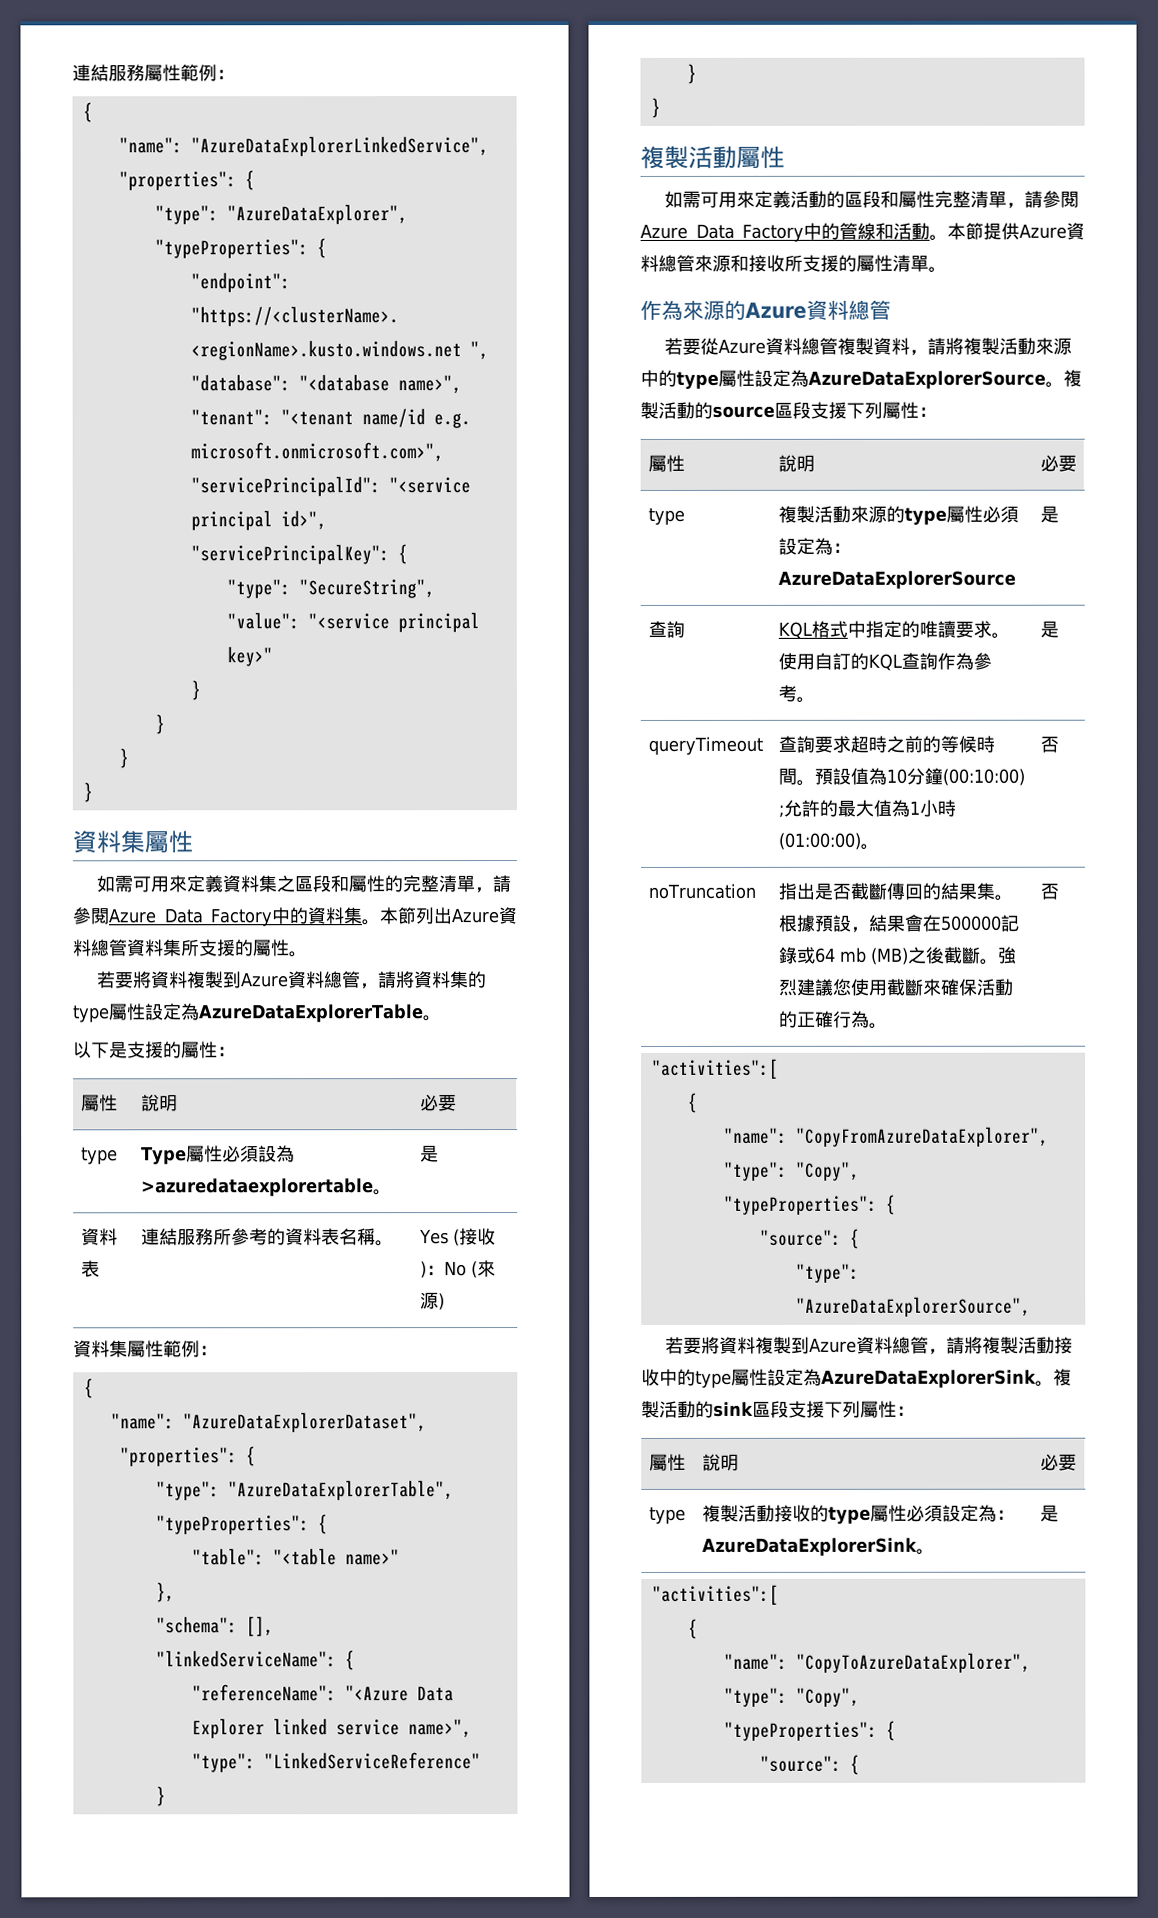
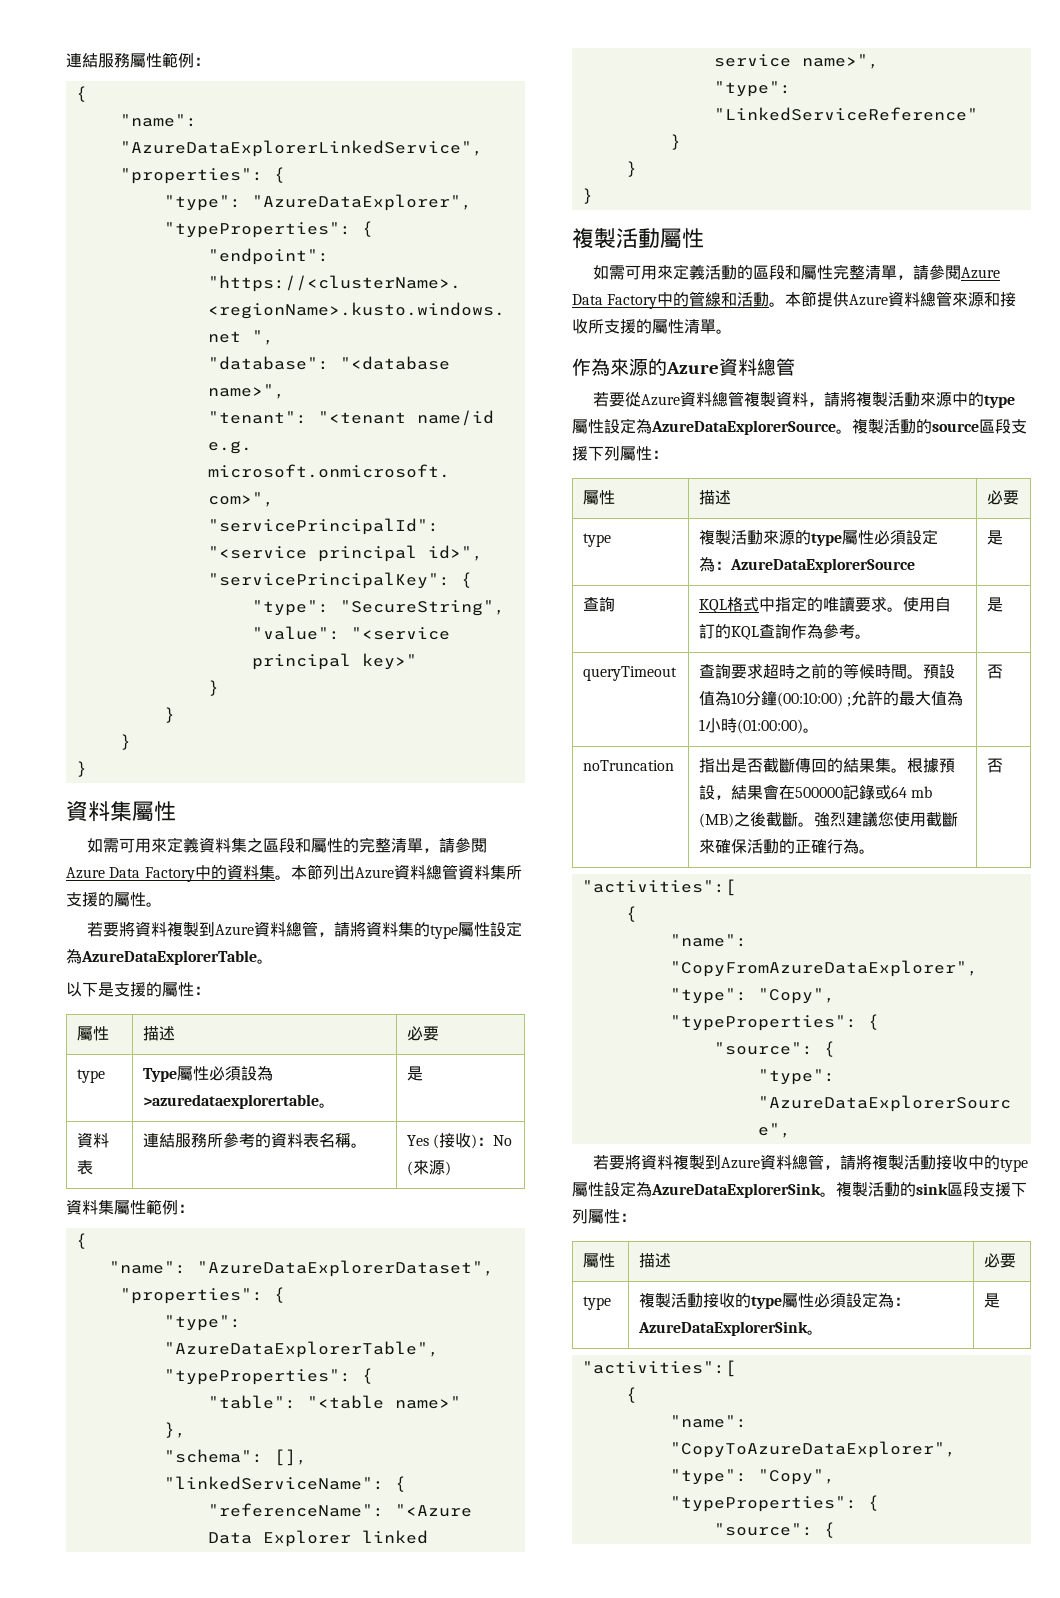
[140,1094,178,1112] 說明 -> [143,1026,176,1041] 描述
[777,454,815,472] 說明 -> [699,490,732,505] 描述
[701,1453,739,1471] 說明 -> [639,1253,672,1268] 描述

